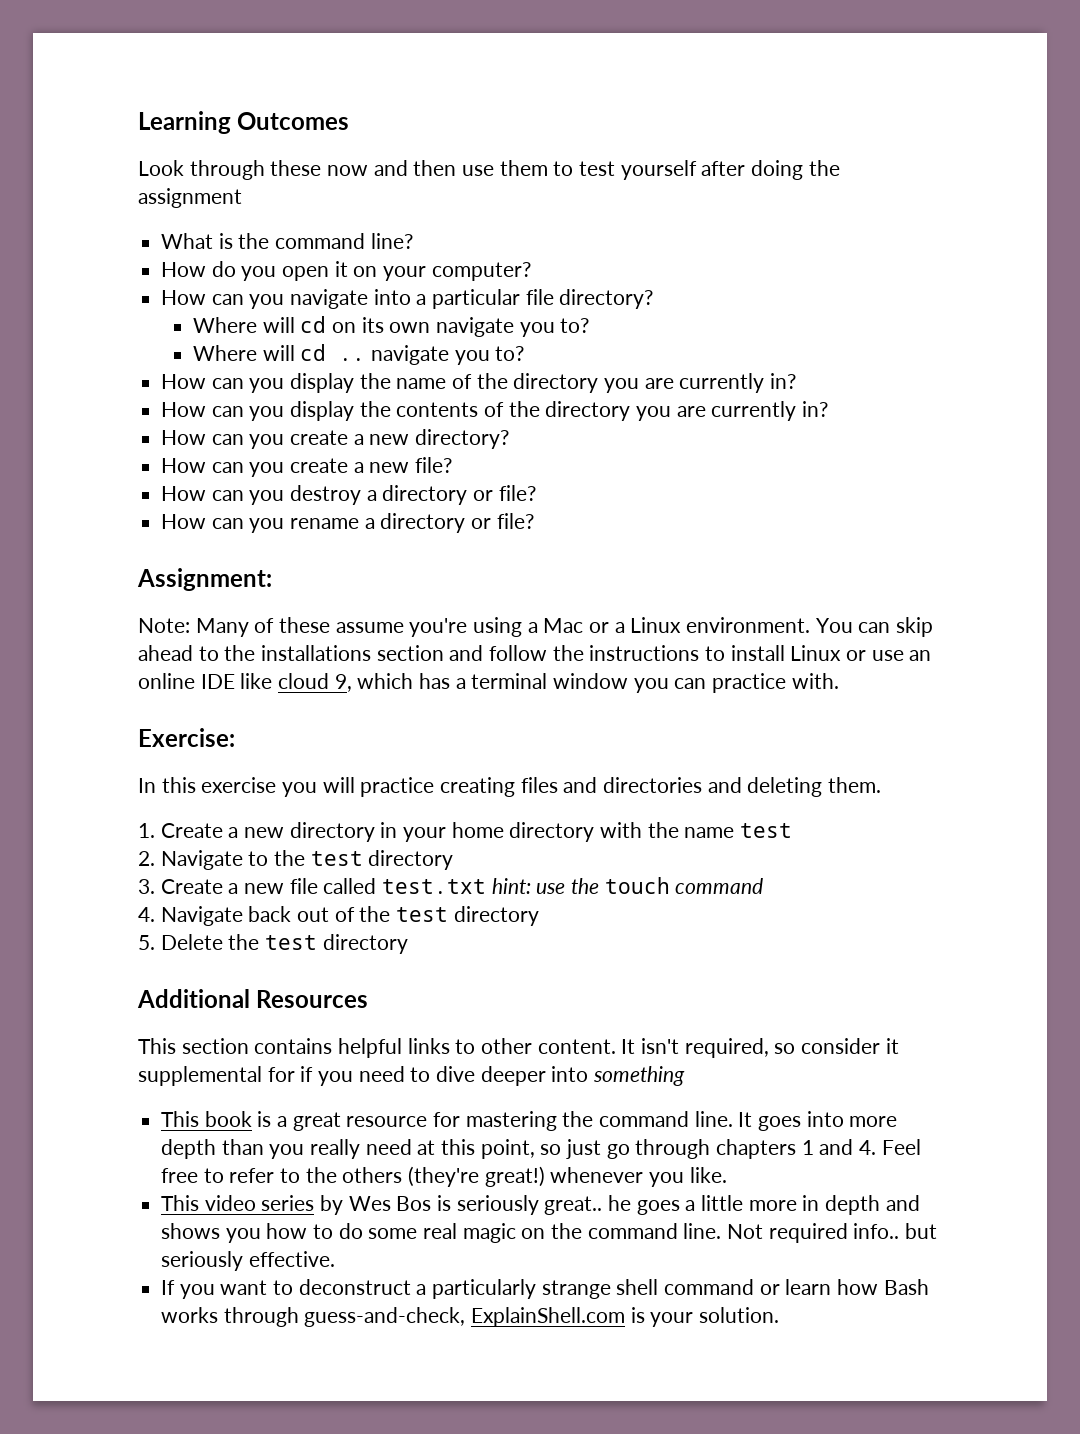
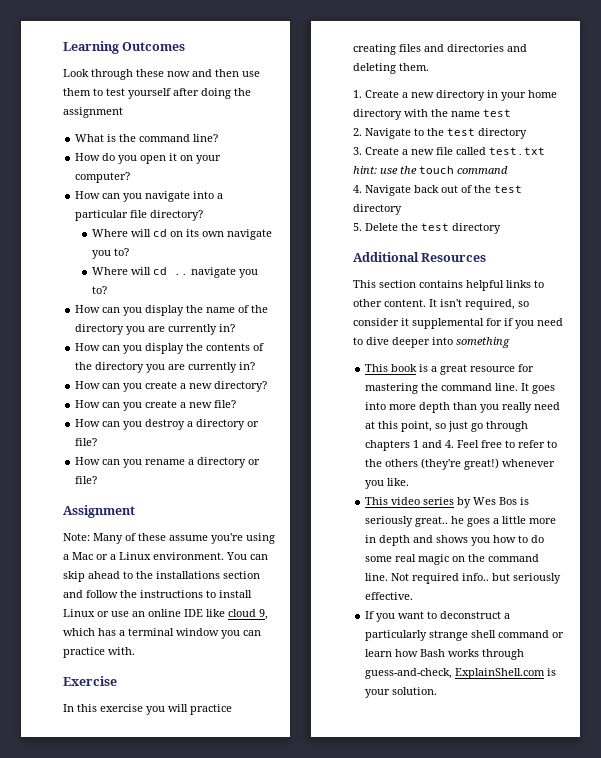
[137,568,272,591] Assignment: -> [63,505,135,518] Assignment
[138,728,235,747] Exercise: -> [63,676,117,686] Exercise

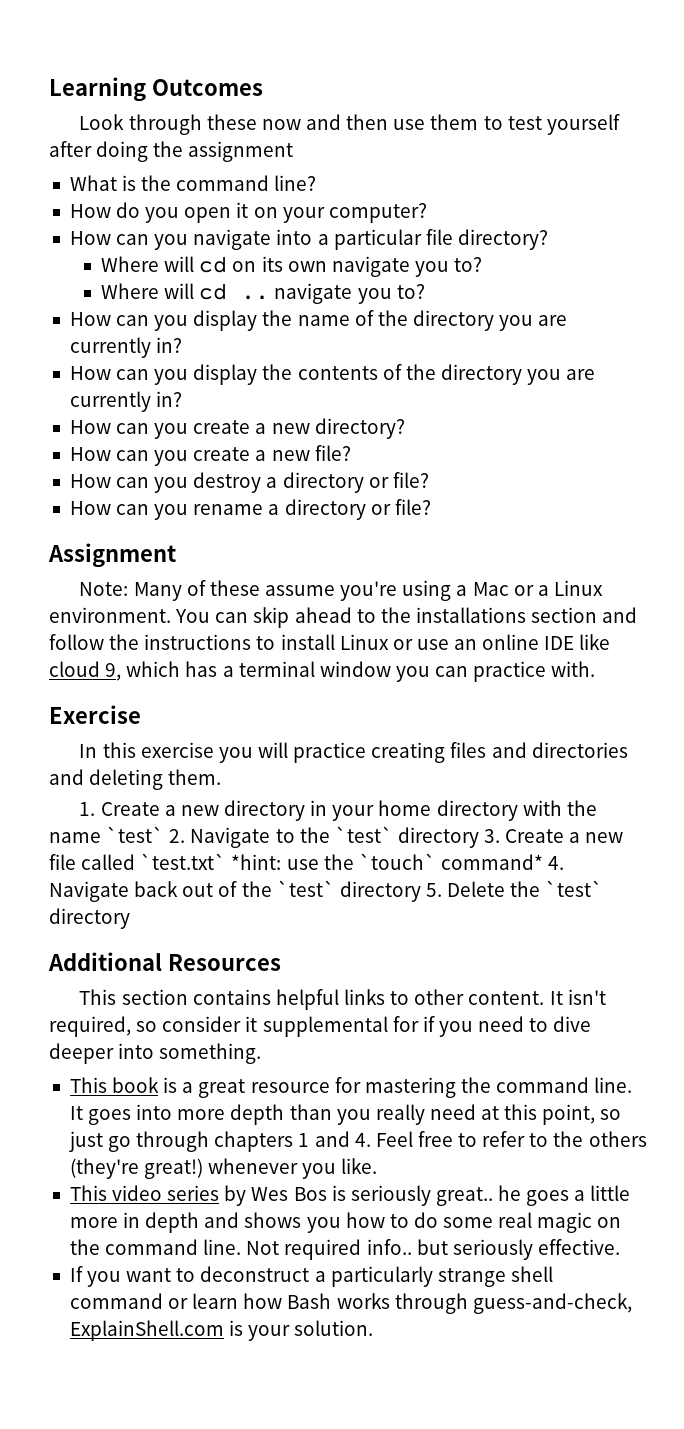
[483,109,511,117] test // -> [106,826,165,843] `test`
[447,128,527,139] test directory // -> [334,826,479,848] `test` directory
[489,147,545,155] [353,166,508,174] test.txt hint: use the touch command // -> [140,853,543,870] `test.txt` *hint: use the `touch` command*
[494,185,522,193] [353,204,402,215] test directory // -> [276,880,421,902] `test` directory
[421,223,449,231] test -> [545,880,604,897] `test`
[456,337,510,348] something -> [159,1043,262,1064] something.

